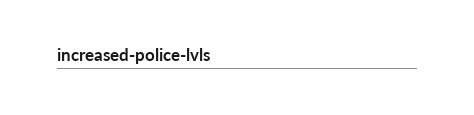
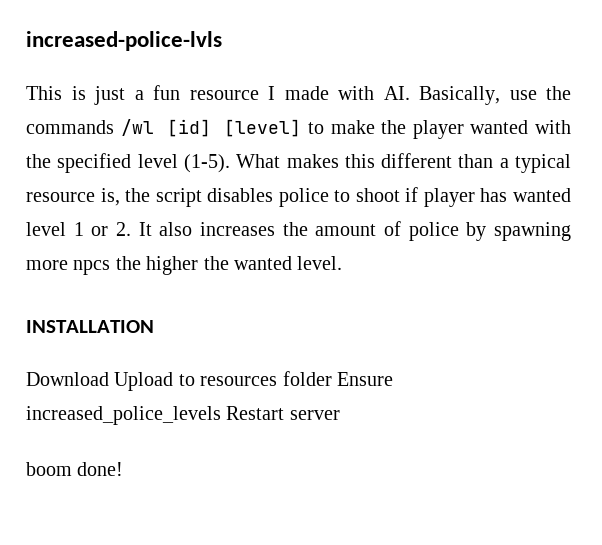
(210, 56) none -> [26,85,571,105] [26,119,571,139] [26,153,571,173] [26,187,572,207] [26,221,572,241] [26,256,343,275] [26,320,154,333] [26,371,393,391] [26,406,340,425] [26,462,124,476] // This is just a fun resource I made with AI. Basically, use the commands /wl [id] [level] to make the player wanted with the specified level (1-5). What makes this different than a typical resource is, the script disables police to shoot if player has wanted level 1 or 2. It also increases the amount of police by spawning more npcs the higher the wanted level. // INSTALLATION // Download Upload to resources folder Ensure increased_police_levels Restart server // boom done!

